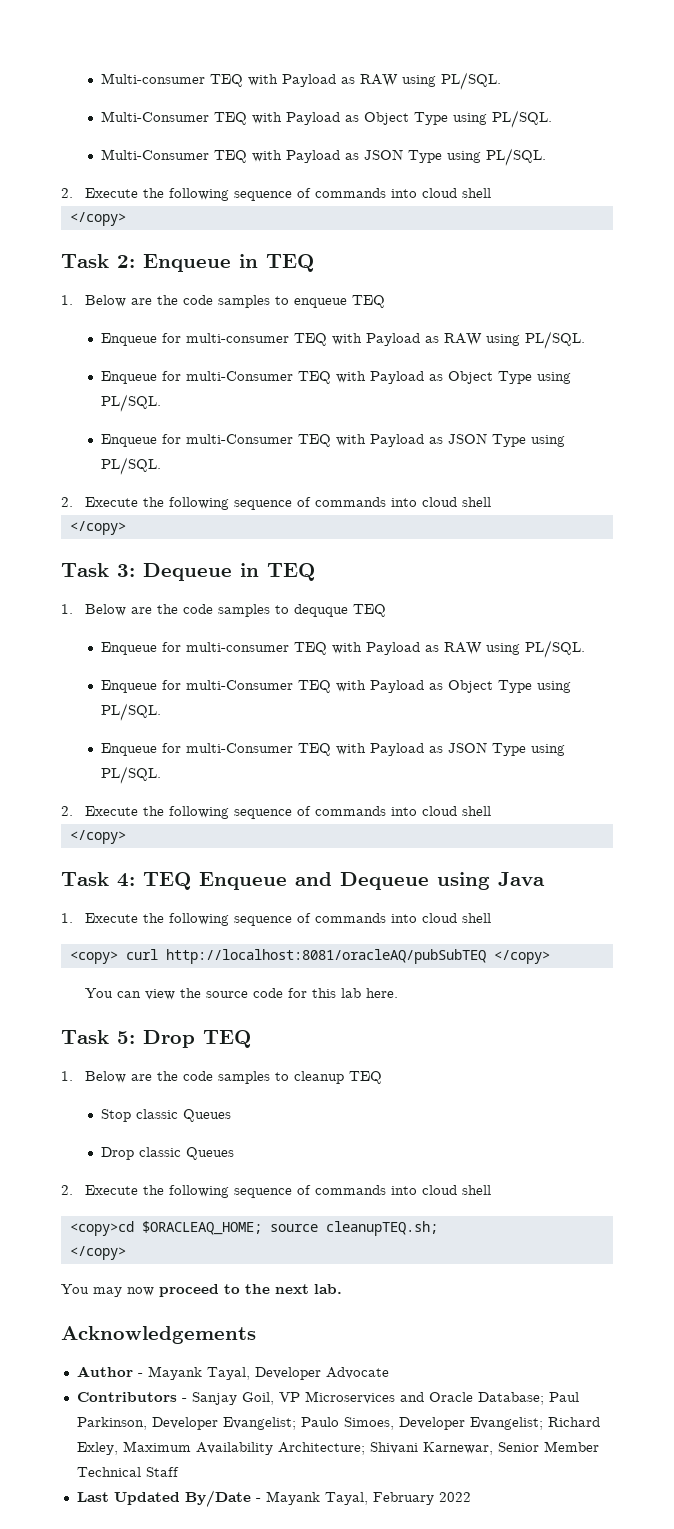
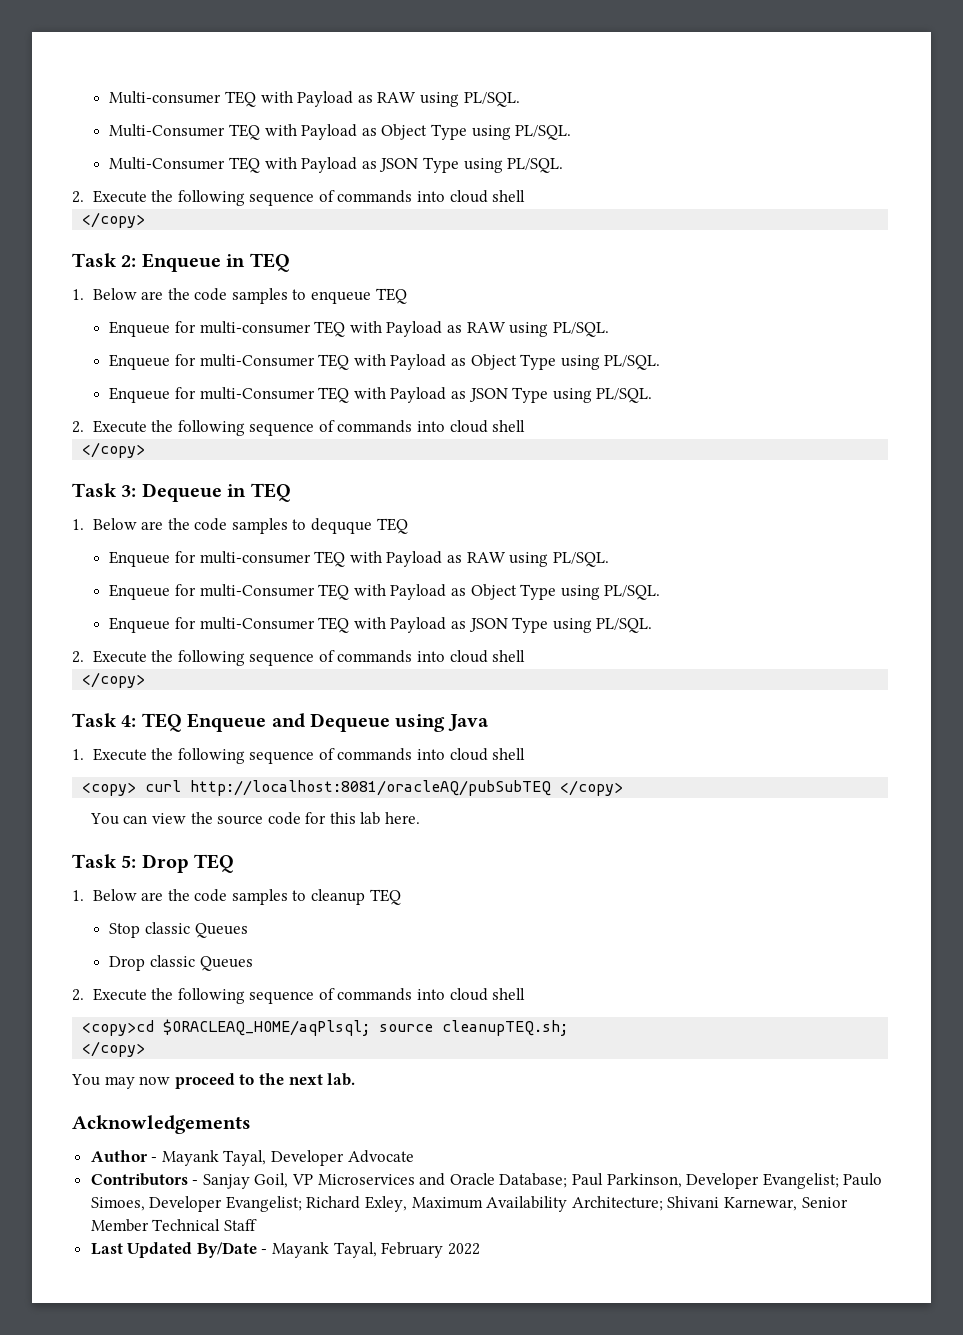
[141,1221,262,1235] $ORACLEAQ_HOME; -> [163,1019,371,1036] $ORACLEAQ_HOME/aqPlsql;

